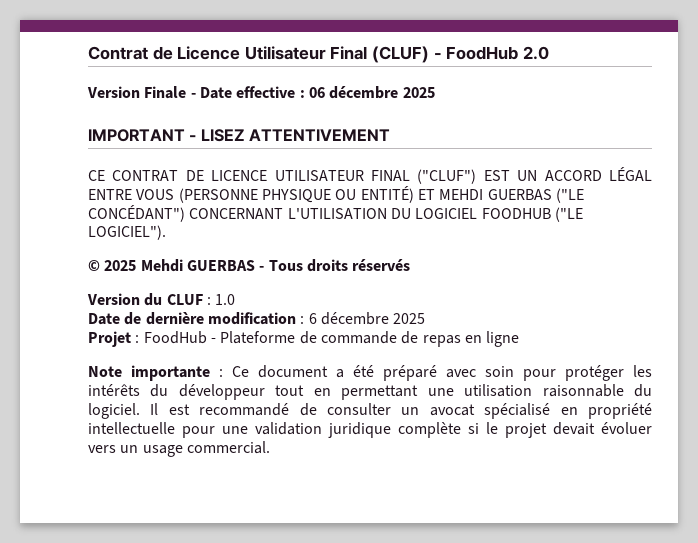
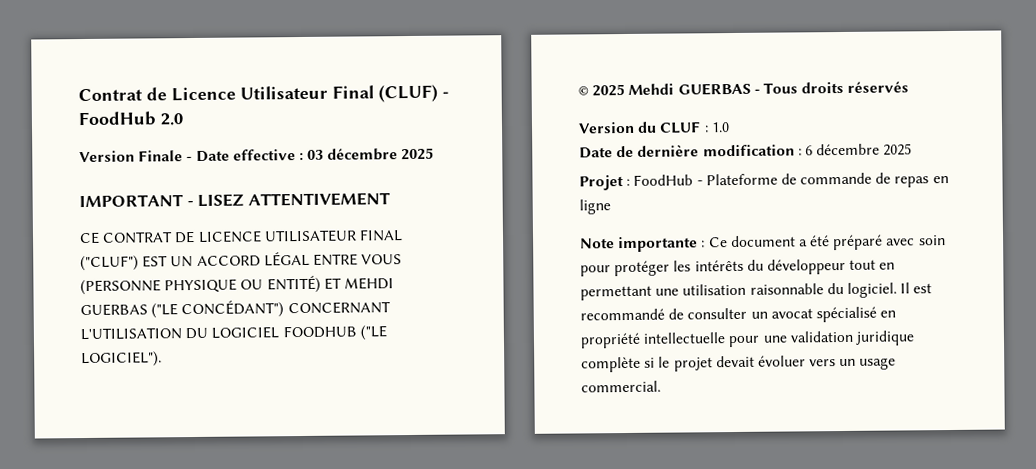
[308,87,325,98] 06 -> [307,149,325,160] 03

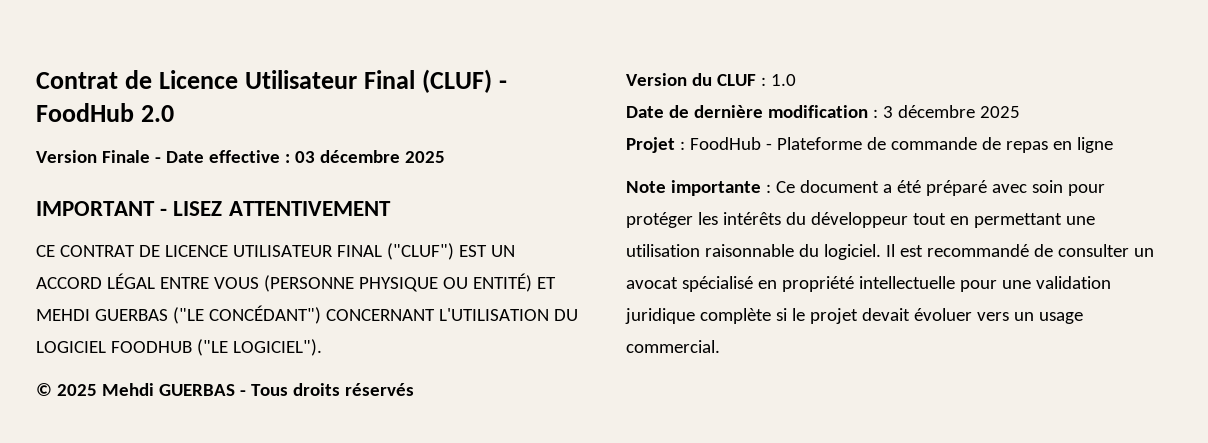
[804,145,813,156] 6 -> [882,106,893,118] 3

